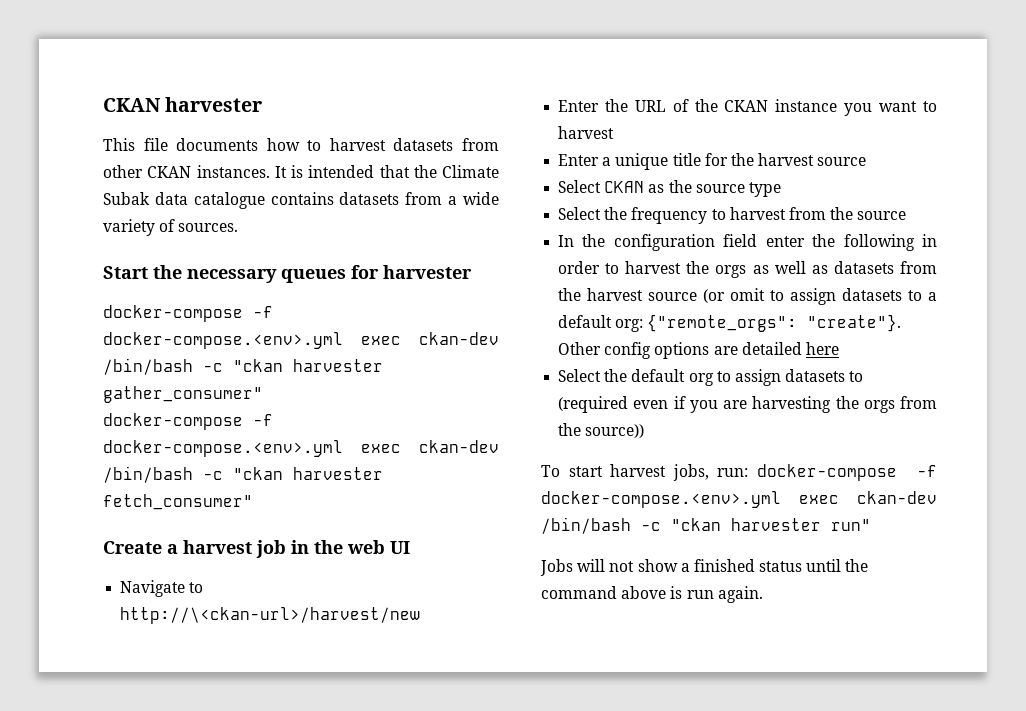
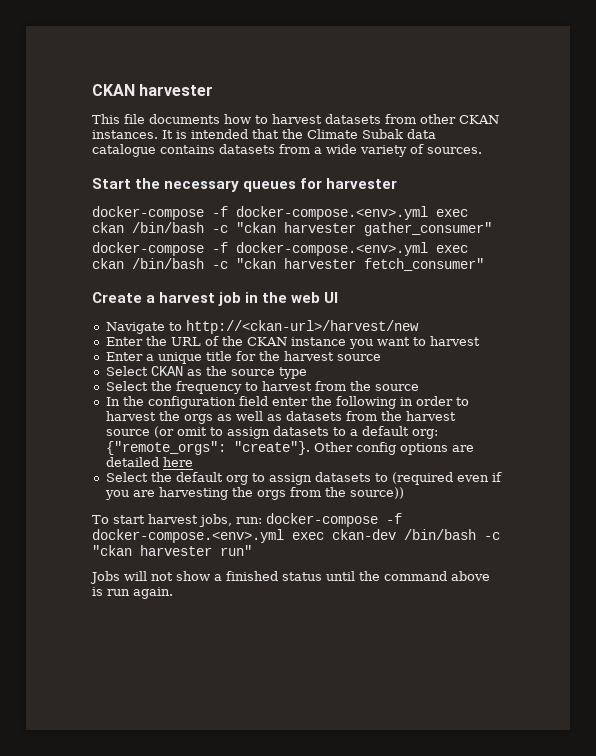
[419,332,499,345] ckan-dev -> [92,222,124,233] ckan
[419,440,499,453] ckan-dev -> [92,258,124,269] ckan
[120,607,421,624] http://\<ckan-url>/harvest/new -> [185,320,419,334] http://<ckan-url>/harvest/new

